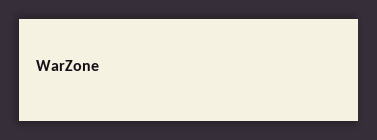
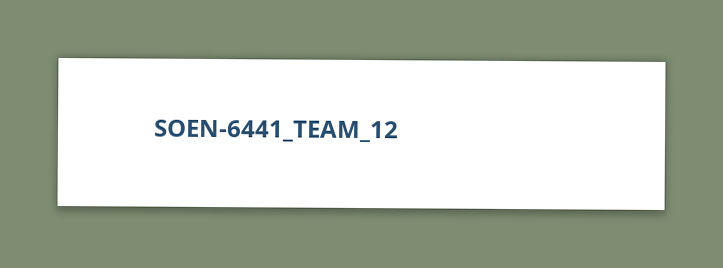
[36,60,99,71] WarZone -> [153,119,399,143] SOEN-6441_TEAM_12

